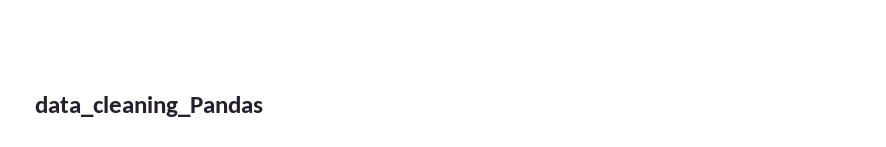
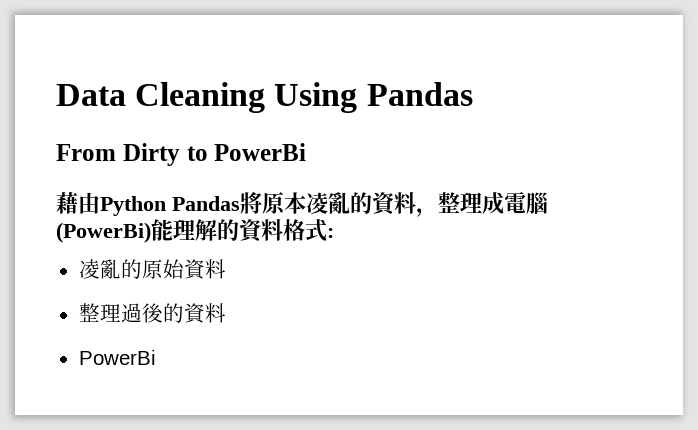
[35,96,263,117] data_cleaning_Pandas -> [56,82,473,113] [56,143,307,166] [56,191,549,217] [56,219,334,243] [78,259,226,280] [78,303,226,324] [78,350,156,365] Data Cleaning Using Pandas // From Dirty to PowerBi // 藉由Python Pandas將原本凌亂的資料，整理成電腦(PowerBi)能理解的資料格式: // 凌亂的原始資料 // 整理過後的資料 // PowerBi

